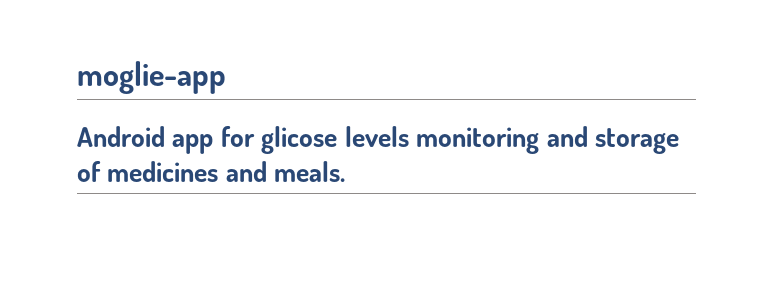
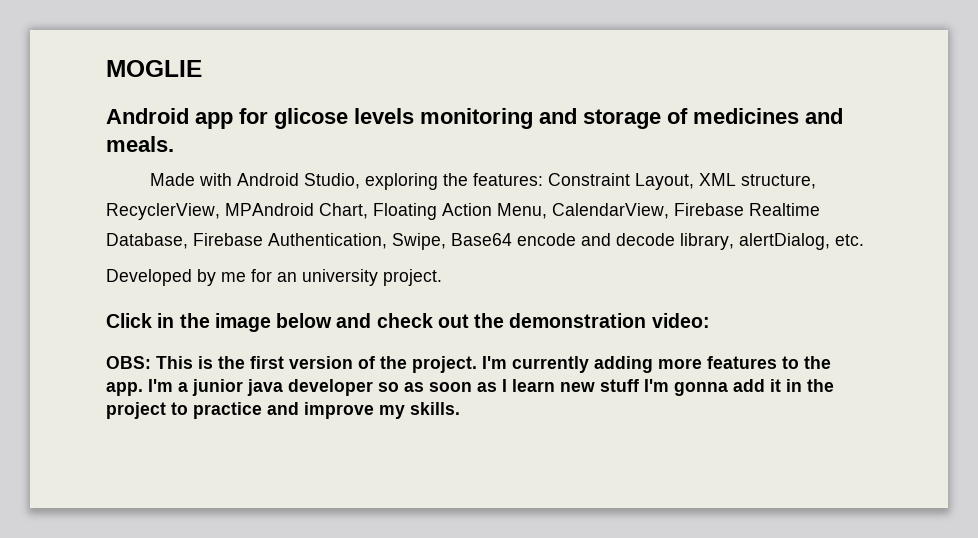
[77,61,226,94] moglie-app -> [106,60,202,77] MOGLIE
(346, 171) none -> [150,173,817,190] [106,203,820,220] [106,233,864,250] [106,269,442,286] [106,313,710,332] [106,356,831,373] [106,379,834,396] [106,402,460,419] // Made with Android Studio, exploring the features: Constraint Layout, XML structure, RecyclerView, MPAndroid Chart, Floating Action Menu, CalendarView, Firebase Realtime Database, Firebase Authentication, Swipe, Base64 encode and decode library, alertDialog, etc. // Developed by me for an university project. // Click in the image below and check out the demonstration video: // OBS: This is the first version of the project. I'm currently adding more features to the app. I'm a junior java developer so as soon as I learn new stuff I'm gonna add it in the project to practice and improve my skills.

